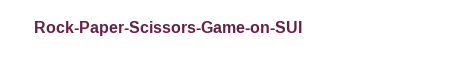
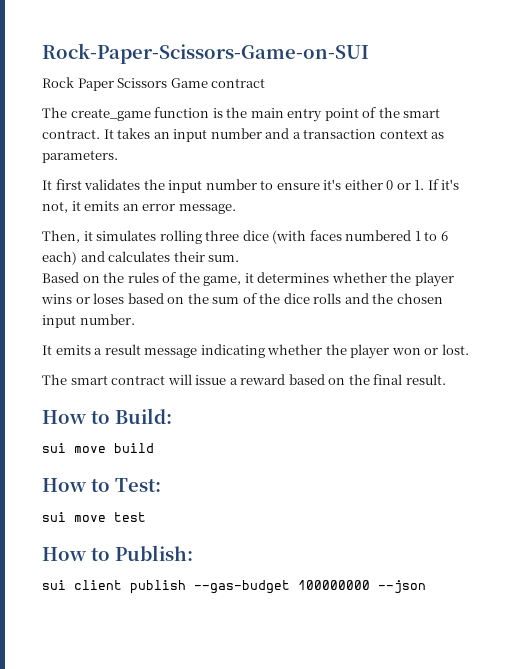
(302, 28) none -> [42,77,266,91] [42,107,441,122] [42,128,445,142] [42,150,118,163] [42,179,460,193] [42,201,236,214] [42,230,448,244] [42,251,240,265] [42,272,454,287] [41,293,443,304] [42,314,135,328] [42,344,469,359] [42,374,446,385] [42,408,172,424] [42,443,154,453] [42,478,161,492] [42,512,146,522] [42,545,193,561] [42,580,426,594] // Rock Paper Scissors Game contract // The create_game function is the main entry point of the smart contract. It takes an input number and a transaction context as parameters. // It first validates the input number to ensure it's either 0 or 1. If it's not, it emits an error message. // Then, it simulates rolling three dice (with faces numbered 1 to 6 each) and calculates their sum. // Based on the rules of the game, it determines whether the player wins or loses based on the sum of the dice rolls and the chosen input number. // It emits a result message indicating whether the player won or lost. // The smart contract will issue a reward based on the final result. // How to Build: // sui move build // How to Test: // sui move test // How to Publish: // sui client publish --gas-budget 100000000 --json

